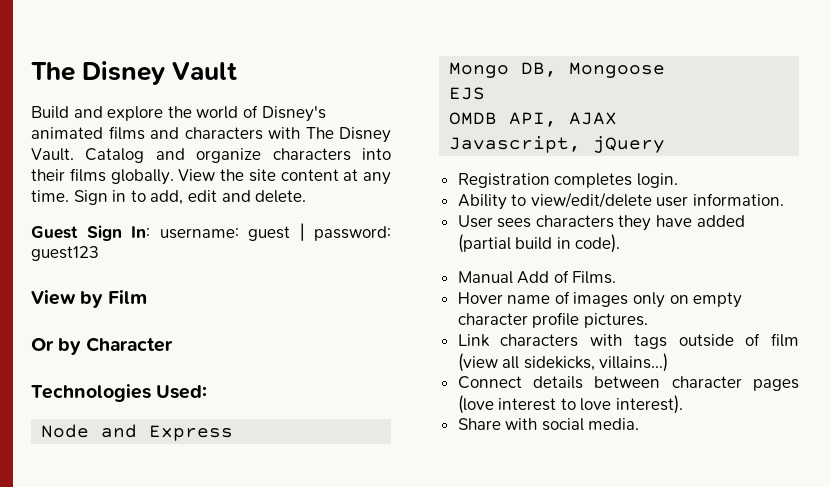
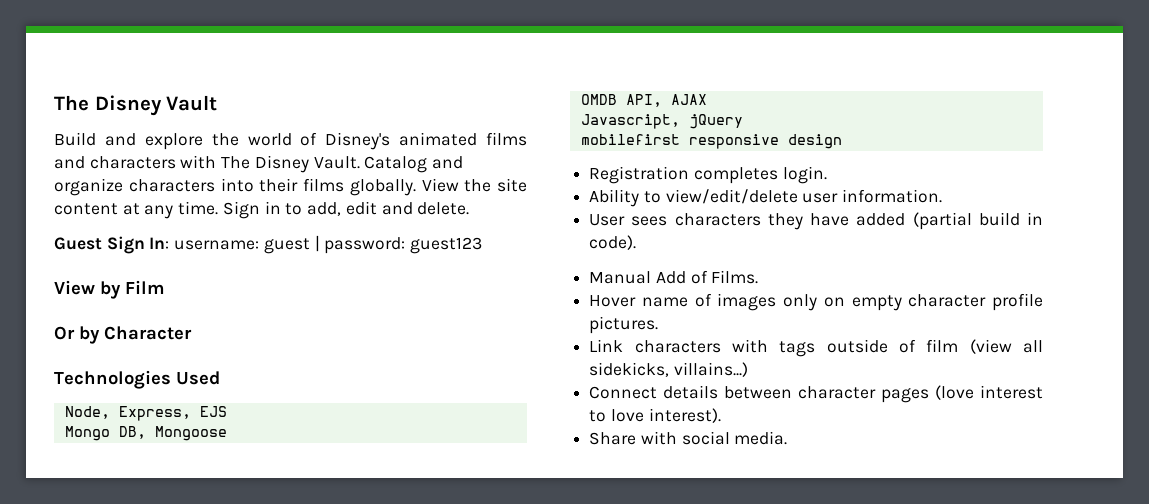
[156,385,208,399] [41,424,234,441] Used: // Node and Express -> [176,371,220,385] [64,406,227,421] Used // Node, Express, EJS
[449,87,486,100] // EJS -> (227, 433) none
(666, 144) none -> [580,134,842,149] // mobilefirst responsive design

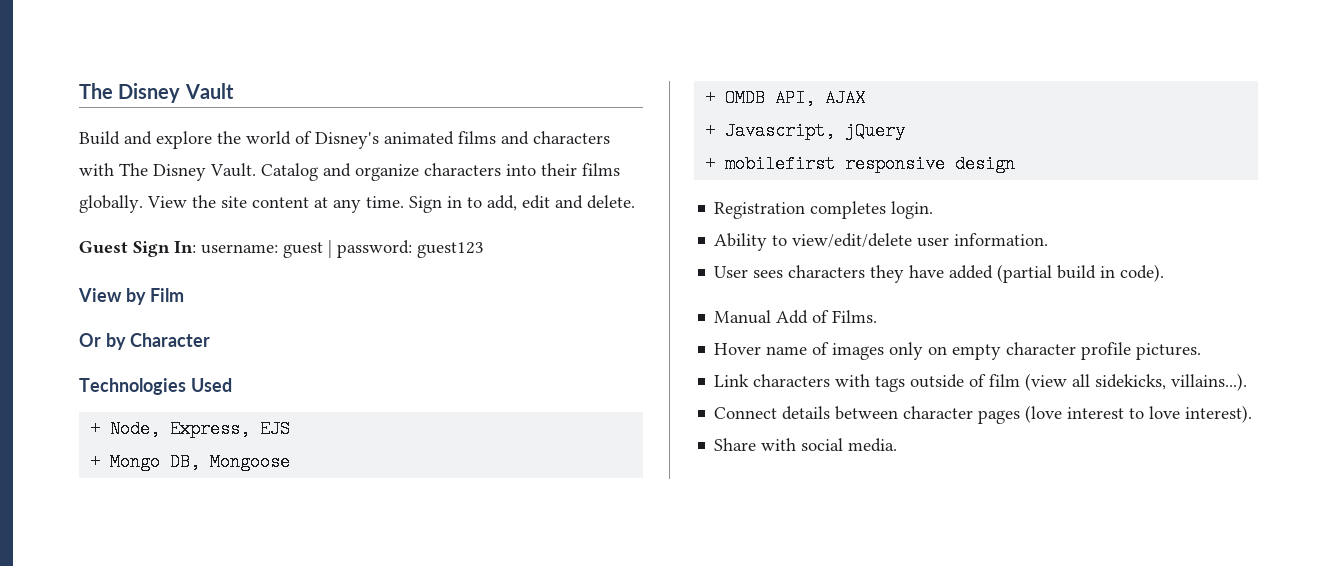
(220, 378) none -> [90,420,101,438] +
(227, 411) none -> [90,453,101,471] +
(227, 433) none -> [705,89,716,107] +
(707, 99) none -> [705,122,716,140] +
(743, 121) none -> [705,155,716,173] +
[673,362,748,377] villains...) -> [1171,373,1248,391] villains...).

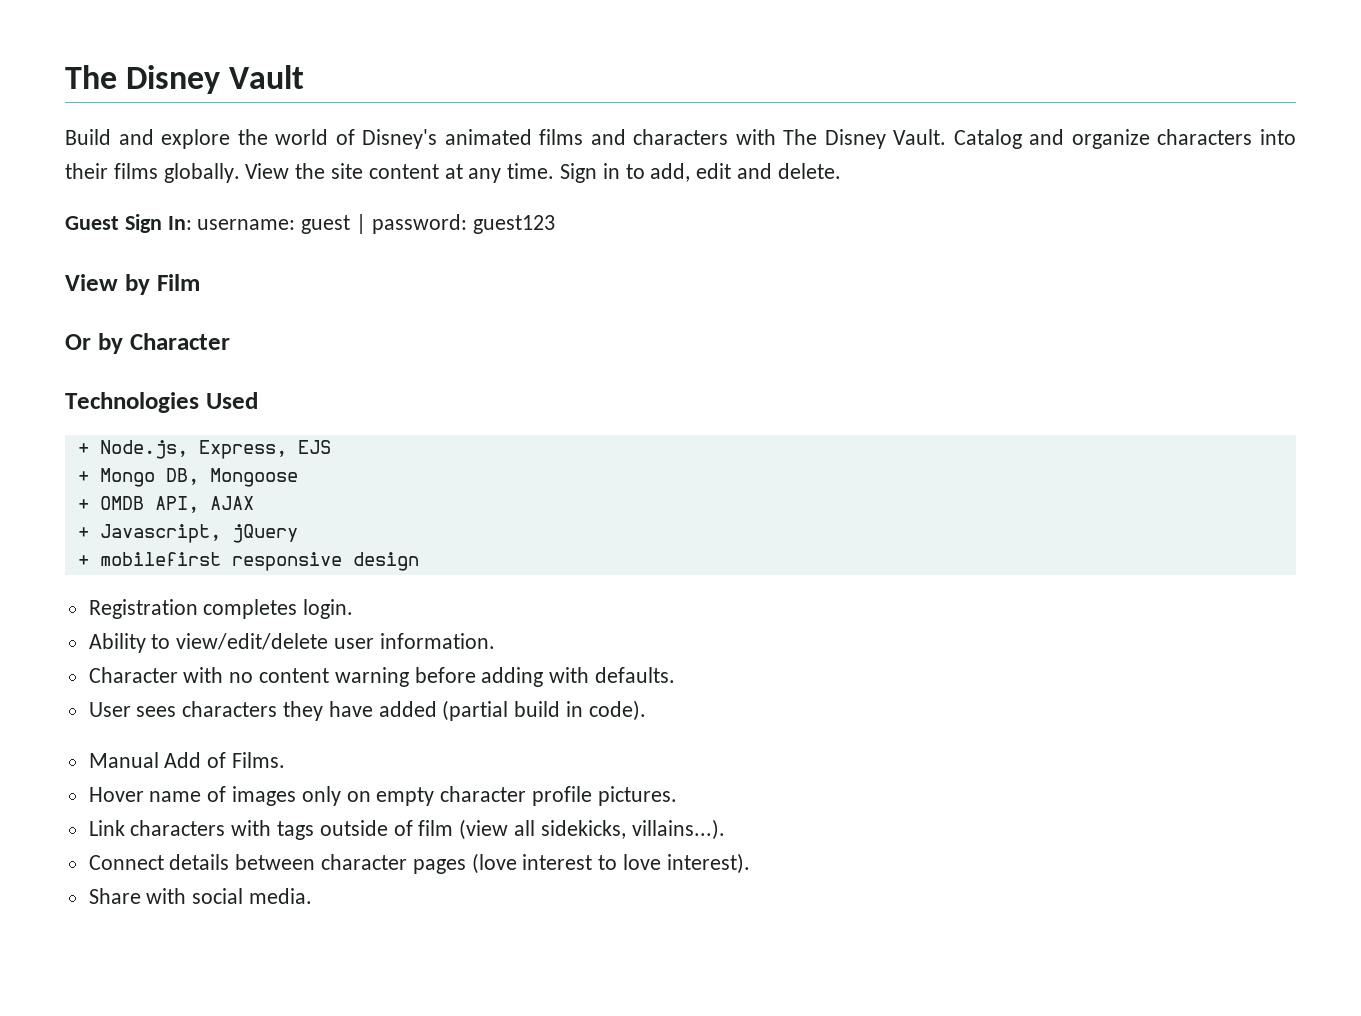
[110,420,161,438] Node, -> [99,440,188,459] Node.js,
(1049, 239) none -> [88,667,676,687] // Character with no content warning before adding with defaults.

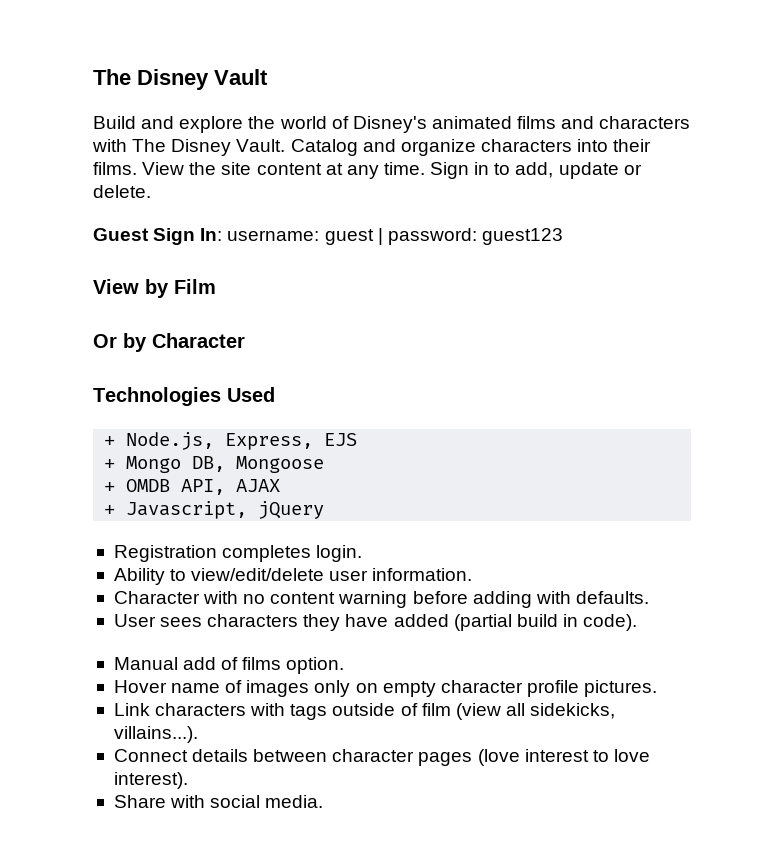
[113,163,240,183] films globally. -> [93,162,137,175] films.
[696,163,773,179] edit and -> [558,162,642,179] update or
[77,552,419,571] // + mobilefirst responsive design -> (325, 510) none
[164,752,286,768] Add of Films. -> [183,657,345,674] add of films option.

